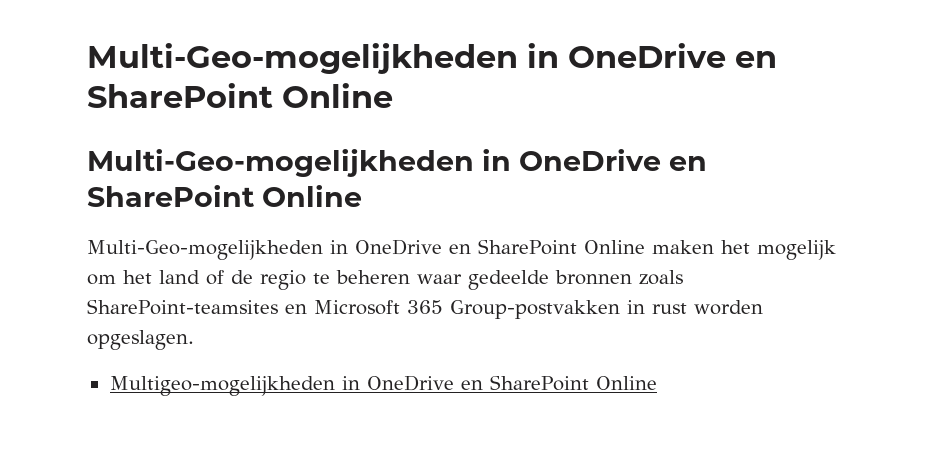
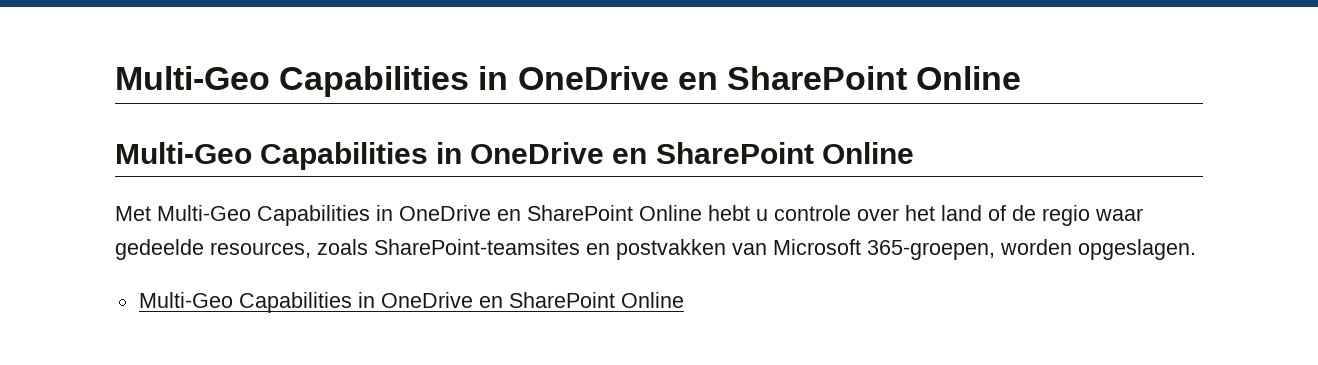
[87,43,777,74] [87,83,393,108] [87,149,707,177] [87,185,362,207] [87,239,836,260] [87,274,116,285] Multi-Geo-mogelijkheden in OneDrive en SharePoint Online // Multi-Geo-mogelijkheden in OneDrive en SharePoint Online // Multi-Geo-mogelijkheden in OneDrive en SharePoint Online maken het mogelijk om -> [115,66,1022,97] [115,142,914,170] [115,205,899,226] Multi-Geo Capabilities in OneDrive en SharePoint Online // Multi-Geo Capabilities in OneDrive en SharePoint Online // Met Multi-Geo Capabilities in OneDrive en SharePoint Online hebt u controle over
[313,270,410,284] te beheren -> (1090, 215) none
[555,270,632,285] bronnen -> [210,242,311,258] resources,
[313,300,687,319] Microsoft 365 Group-postvakken in rust -> [616,239,995,260] postvakken van Microsoft 365-groepen,
[109,376,335,396] Multigeo-mogelijkheden -> [138,292,352,313] Multi-Geo Capabilities

